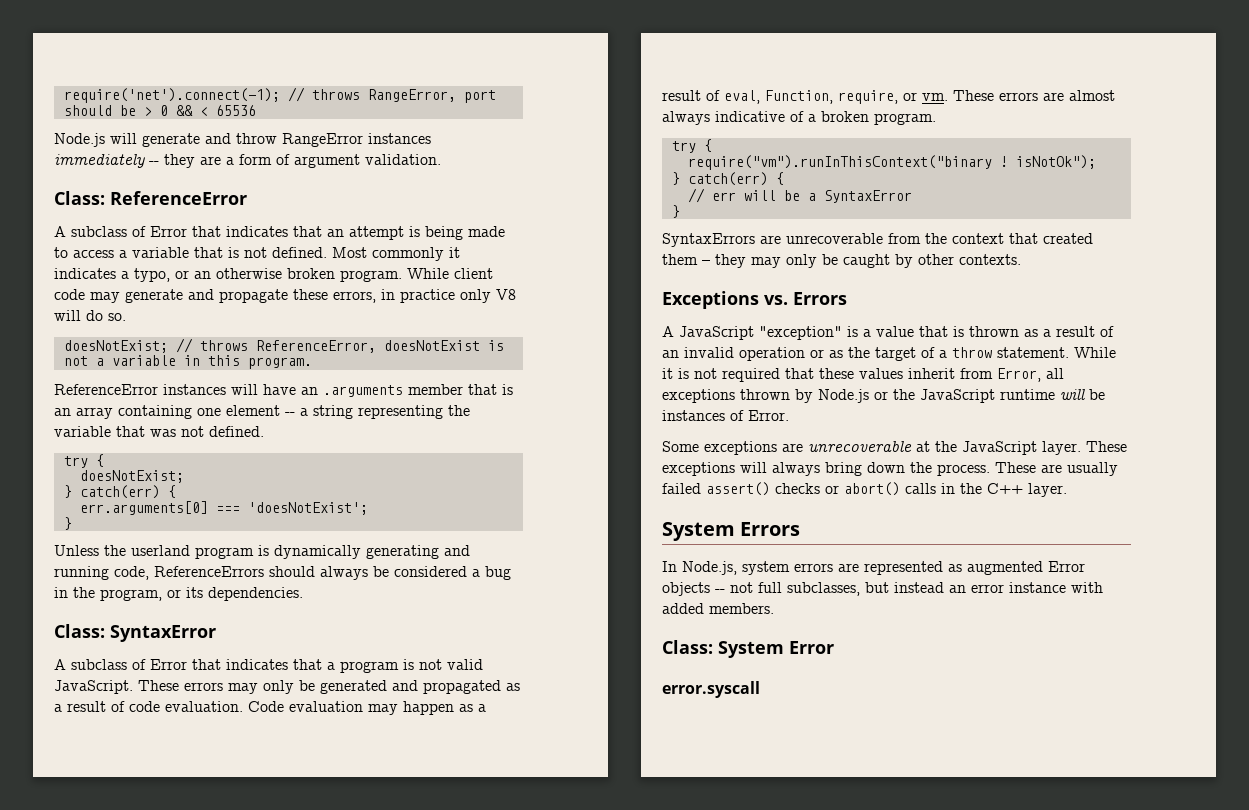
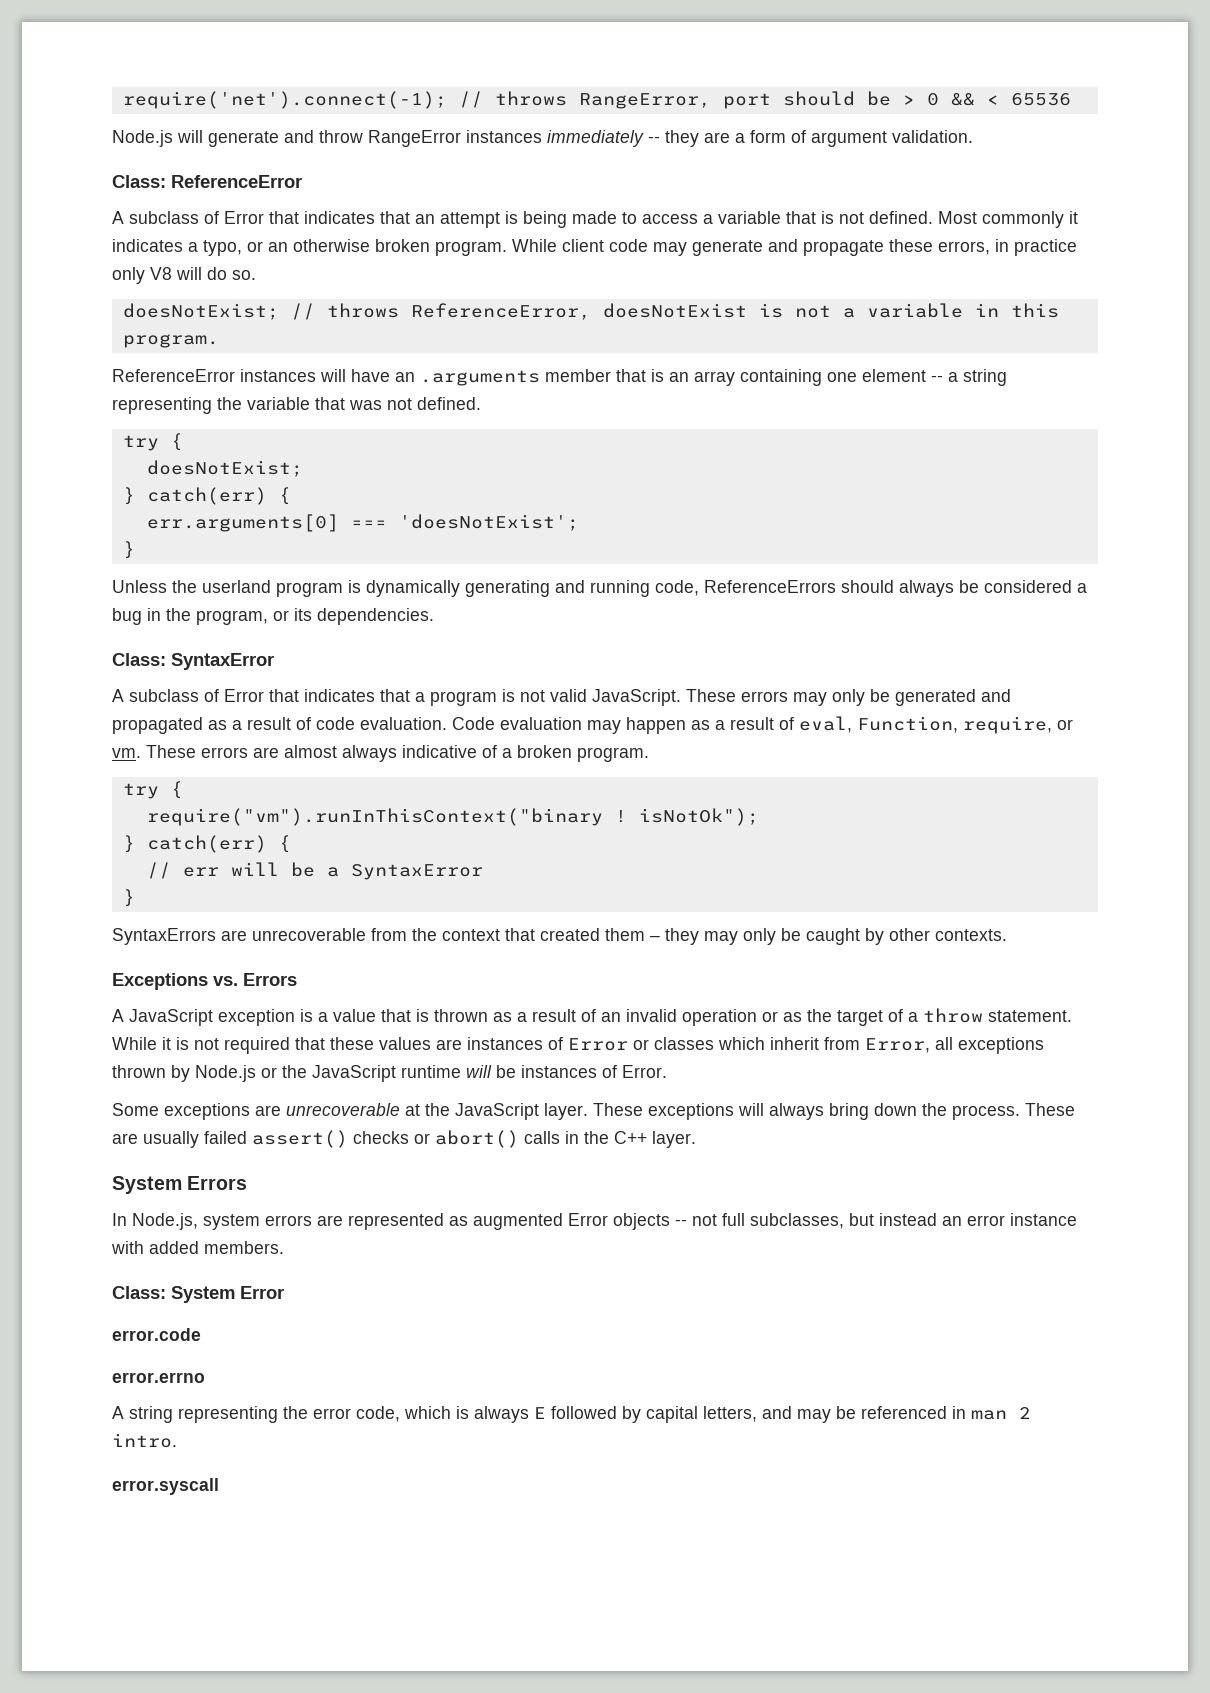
[759,326,842,340] "exception" -> [218,1009,295,1026] exception
(903, 373) none -> [436,1037,765,1051] are instances of Error or classes which
(834, 647) none -> [112,1328,201,1341] [112,1372,205,1383] [112,1406,1031,1423] [112,1433,177,1448] // error.code // error.errno // A string representing the error code, which is always E followed by capital letters, and may be referenced in man 2 intro.

